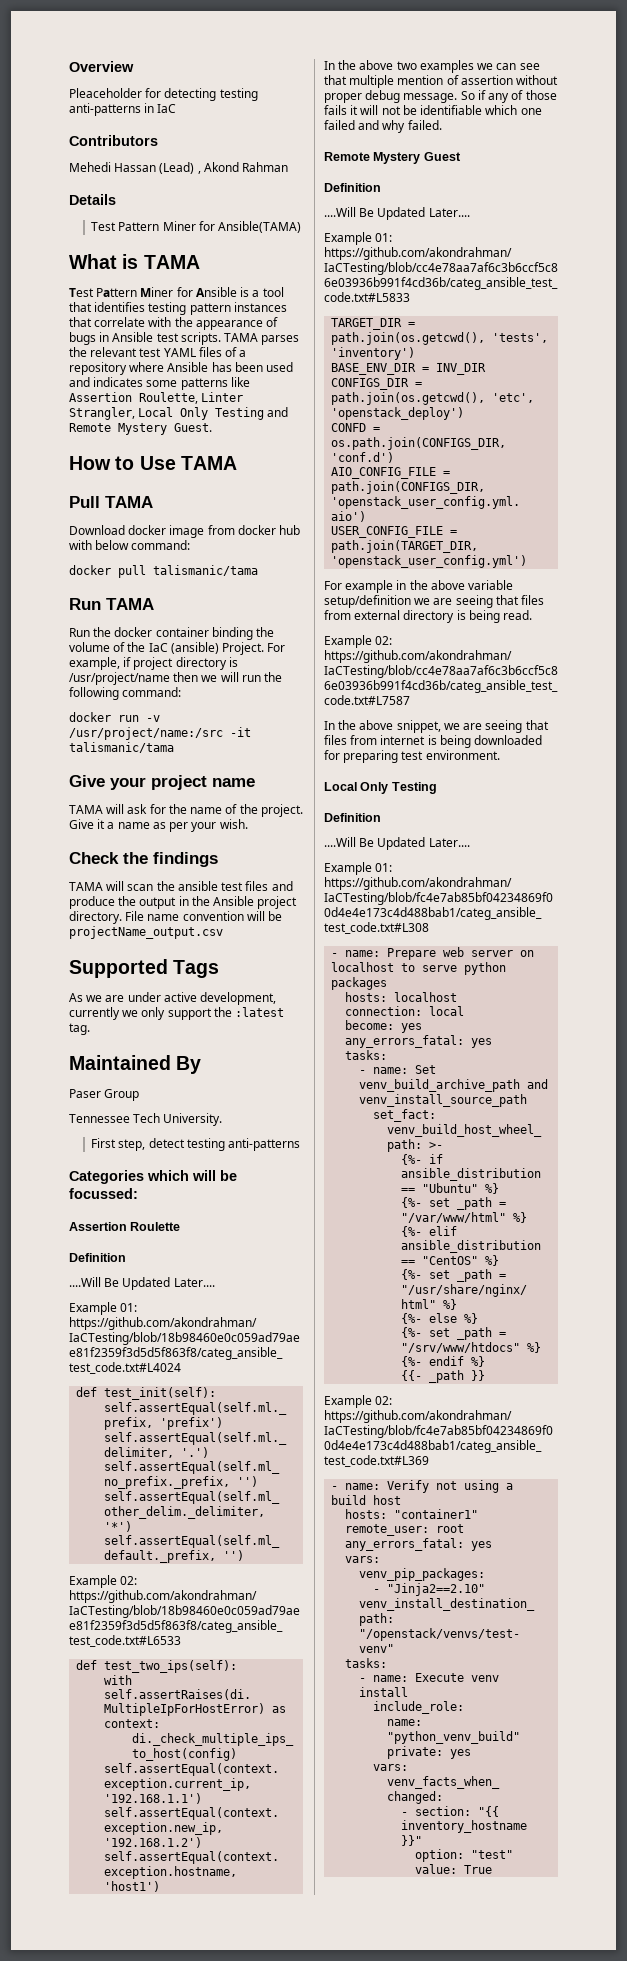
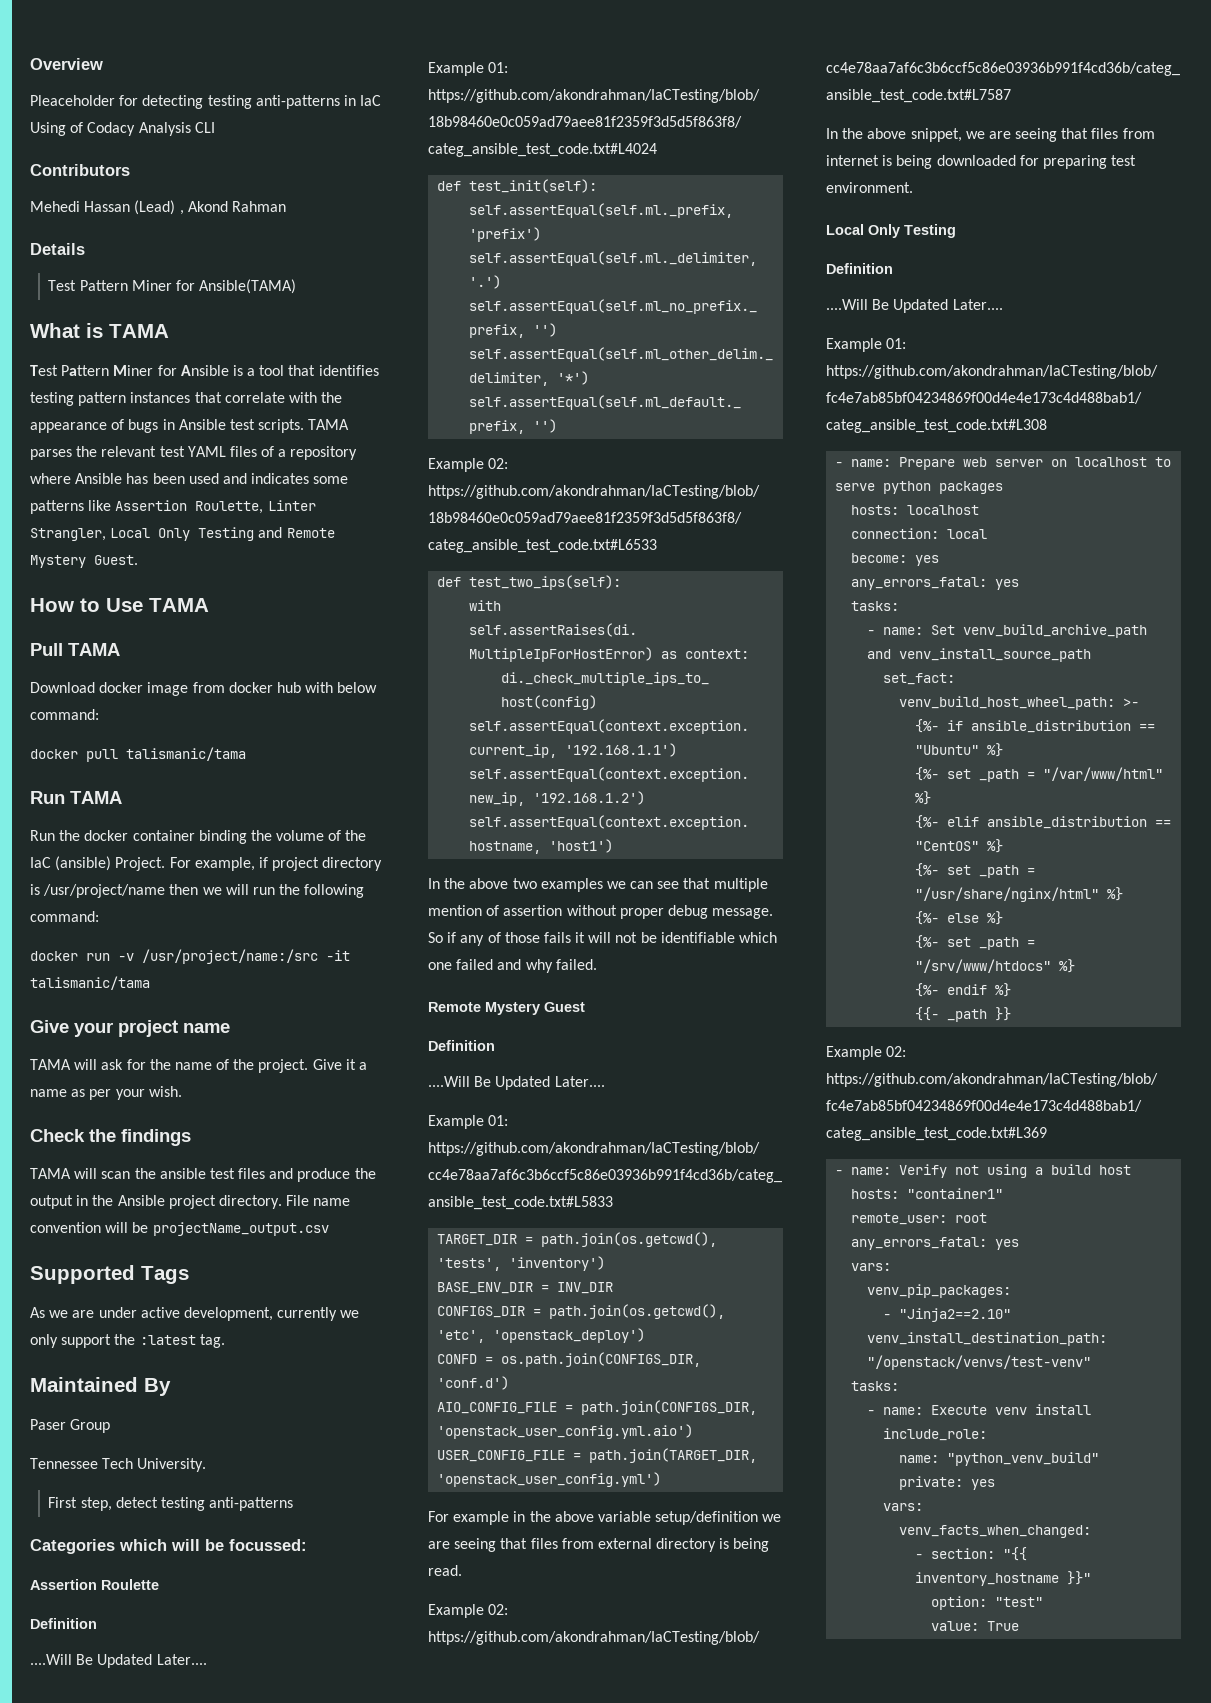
(177, 108) none -> [30,122,215,136] Using of Codacy Analysis CLI

